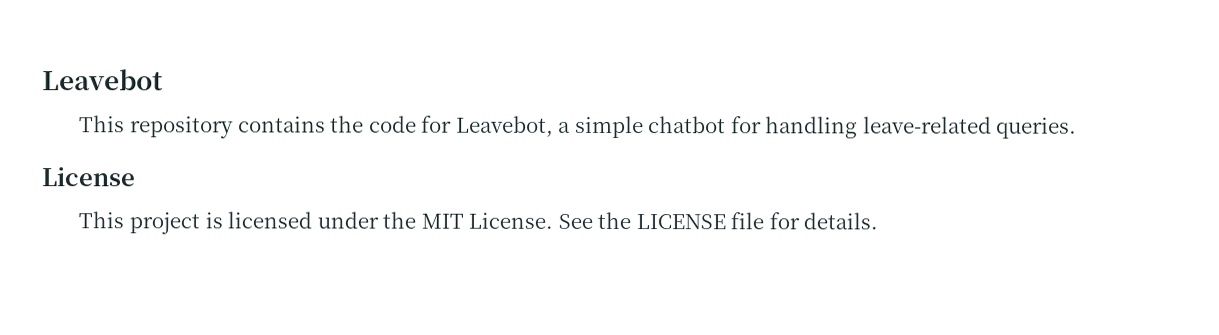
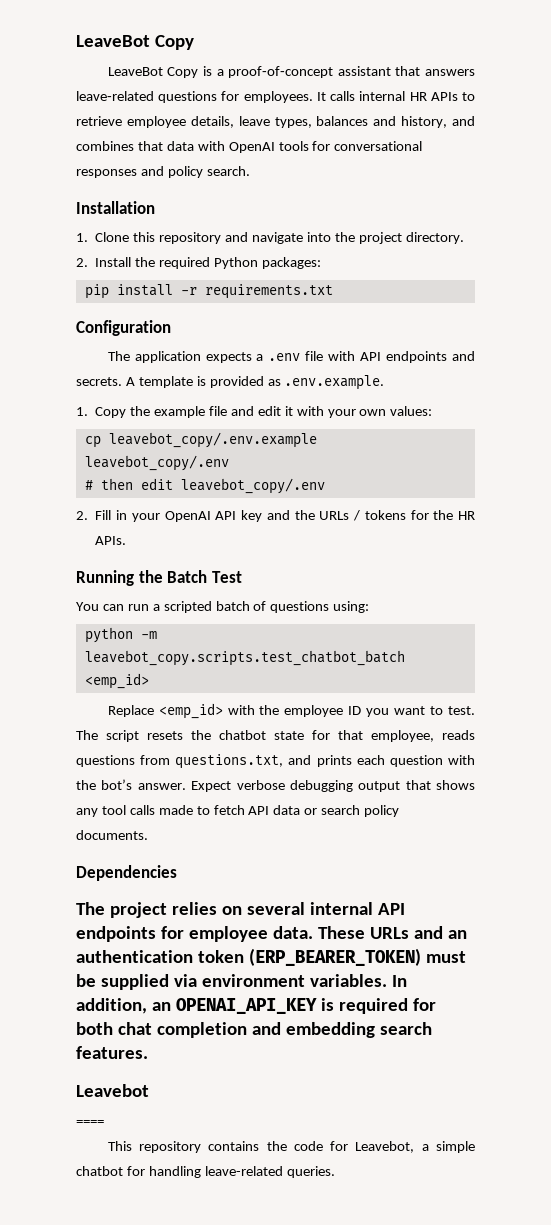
(42, 80) none -> [76,35,194,50] [107,66,475,78] [76,91,476,103] [76,116,475,128] [76,141,423,153] [76,166,250,178] [76,201,155,214] [76,232,464,244] [76,257,321,269] [84,284,333,299] [76,320,171,336] [107,351,476,363] [76,375,385,390] [76,406,433,418] [84,432,317,448] [84,455,229,471] [84,478,325,494] [76,510,475,522] [95,536,127,545] [76,570,242,586] [76,601,370,613] [84,627,157,643] [84,650,405,666] [84,673,149,689] [107,703,476,719] [76,730,475,742] [76,754,476,769] [76,779,475,792] [76,805,400,817] [76,830,148,840] [76,865,177,881] [76,902,405,918] [76,926,467,942] [76,948,466,966] [76,974,407,990] [76,998,436,1014] [76,1022,432,1038] [76,1046,148,1059] LeaveBot Copy // LeaveBot Copy is a proof‑of‑concept assistant that answers leave‑related questions for employees. It calls internal HR APIs to retrieve employee details, leave types, balances and history, and combines that data with OpenAI tools for conversational responses and policy search. // Installation // 1. Clone this repository and navigate into the project directory. // 2. Install the required Python packages: // pip install -r requirements.txt // Configuration // The application expects a .env file with API endpoints and secrets. A template is provided as .env.example. // 1. Copy the example file and edit it with your own values: // cp leavebot_copy/.env.example leavebot_copy/.env // # then edit leavebot_copy/.env // 2. Fill in your OpenAI API key and the URLs / tokens for the HR APIs. // Running the Batch Test // You can run a scripted batch of questions using: // python -m leavebot_copy.scripts.test_chatbot_batch <emp_id> // Replace <emp_id> with the employee ID you want to test. The script resets the chatbot state for that employee, reads questions from questions.txt, and prints each question with the bot’s answer. Expect verbose debugging output that shows any tool calls made to fetch API data or search policy documents. // Dependencies // The project relies on several internal API endpoints for employee data. These URLs and an authentication token (ERP_BEARER_TOKEN) must be supplied via environment variables. In addition, an OPENAI_API_KEY is required for both chat completion and embedding search features. //
(164, 80) none -> [76,1120,104,1126] // ====
[41,167,135,187] [78,211,879,235] // License // This project is licensed under the MIT License. See the LICENSE file for details. -> (335, 1172) none

